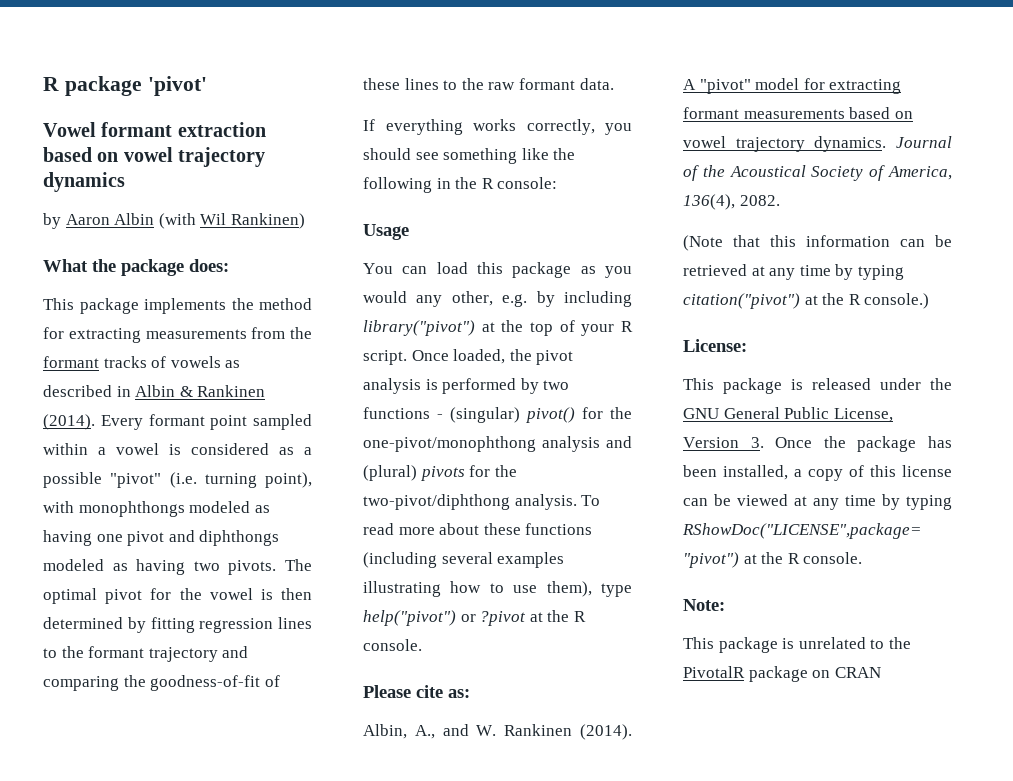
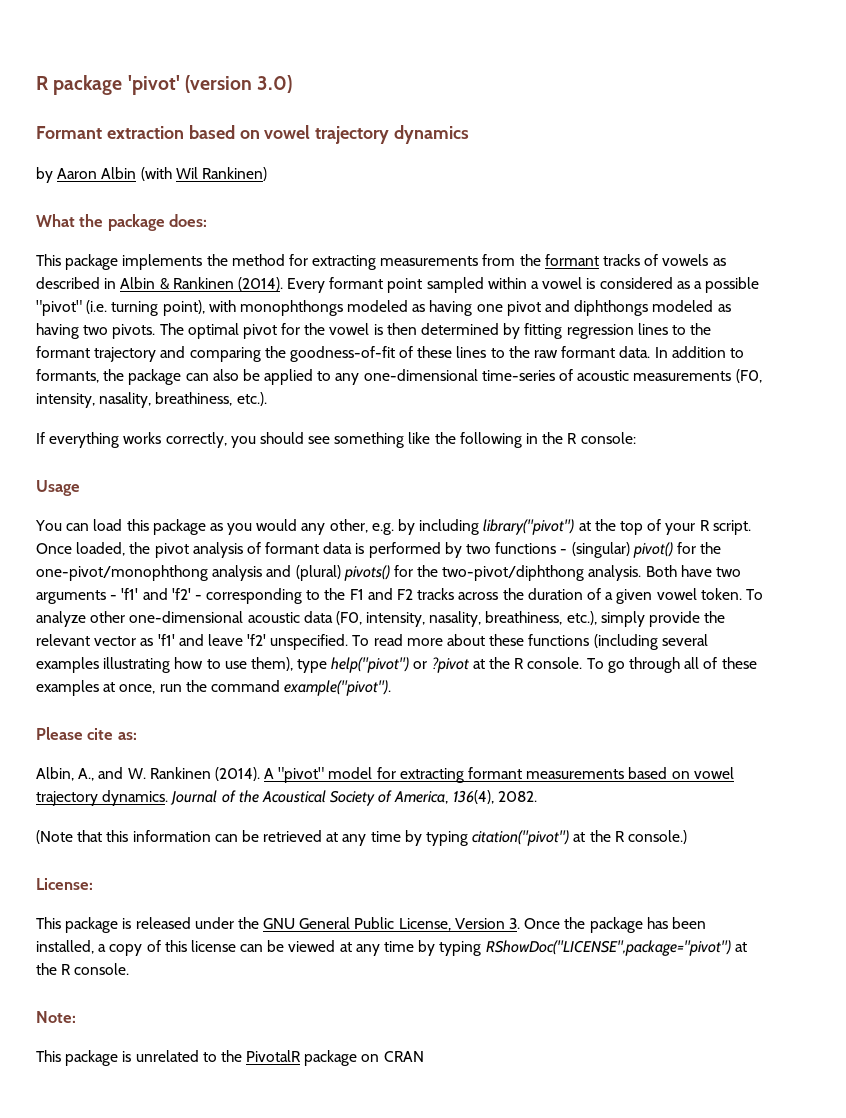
[43,122,173,137] // Vowel formant -> [184,75,293,93] [36,126,102,139] (version 3.0) // Formant
(614, 84) none -> [654,346,744,358] [36,369,762,385] [36,392,267,408] In addition to formants, the package can also be applied to any one-dimensional time-series of acoustic measurements (F0, intensity, nasality, breathiness, etc.).
(421, 386) none -> [246,542,353,554] of formant data
[420,466,465,481] pivots -> [343,565,390,581] pivots()
(577, 502) none -> [645,565,742,577] [36,588,763,604] [36,611,726,627] [36,634,349,650] Both have two arguments - 'f1' and 'f2' - corresponding to the F1 and F2 tracks across the duration of a given vowel token. To analyze other one-dimensional acoustic data (F0, intensity, nasality, breathiness, etc.), simply provide the relevant vector as 'f1' and leave 'f2' unspecified.
(422, 645) none -> [586,657,757,673] [36,680,392,696] To go through all of these examples at once, run the command example("pivot").

